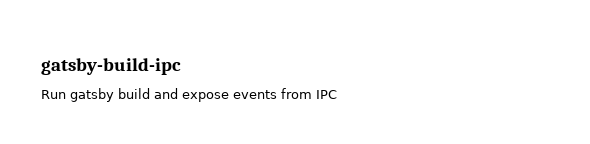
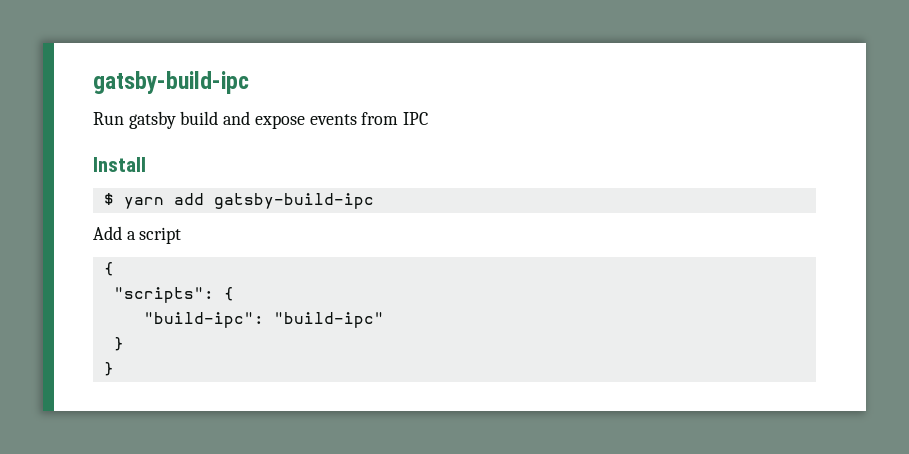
(337, 94) none -> [93,157,146,172] [103,193,374,209] [93,226,182,244] [103,262,114,276] [113,287,234,303] [143,312,384,328] [113,337,124,351] [103,362,114,376] // Install // $ yarn add gatsby-build-ipc // Add a script // { // "scripts": { // "build-ipc": "build-ipc" // } // }

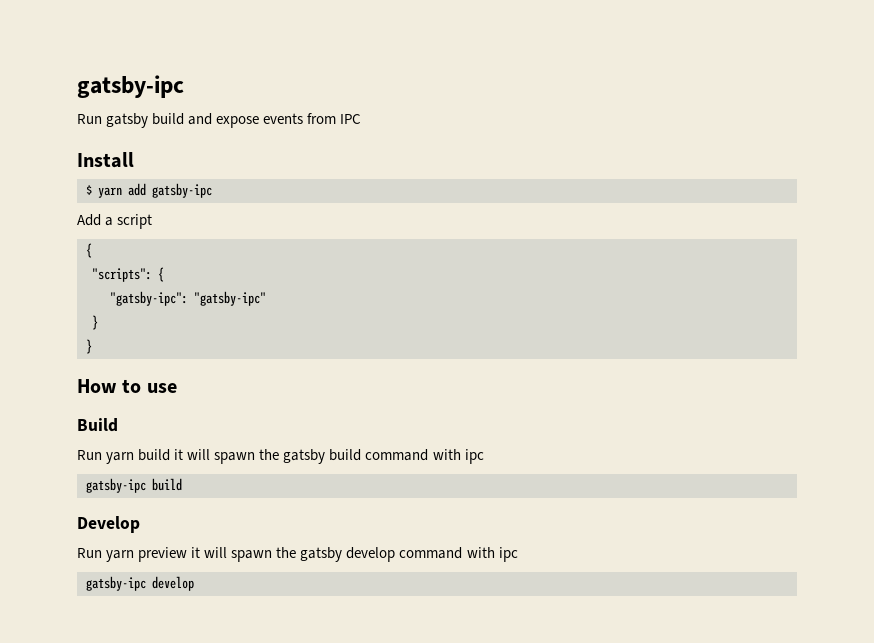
[93,71,249,94] gatsby-build-ipc -> [77,75,184,98] gatsby-ipc
[213,193,374,209] gatsby-build-ipc -> [152,183,212,198] gatsby-ipc
[143,312,384,328] "build-ipc": "build-ipc" -> [110,291,266,306] "gatsby-ipc": "gatsby-ipc"
(114, 369) none -> [77,379,177,393] [77,418,118,432] [77,449,484,464] [86,478,182,493] [77,516,140,533] [77,547,518,562] [86,576,194,591] // How to use // Build // Run yarn build it will spawn the gatsby build command with ipc // gatsby-ipc build // Develop // Run yarn preview it will spawn the gatsby develop command with ipc // gatsby-ipc develop

